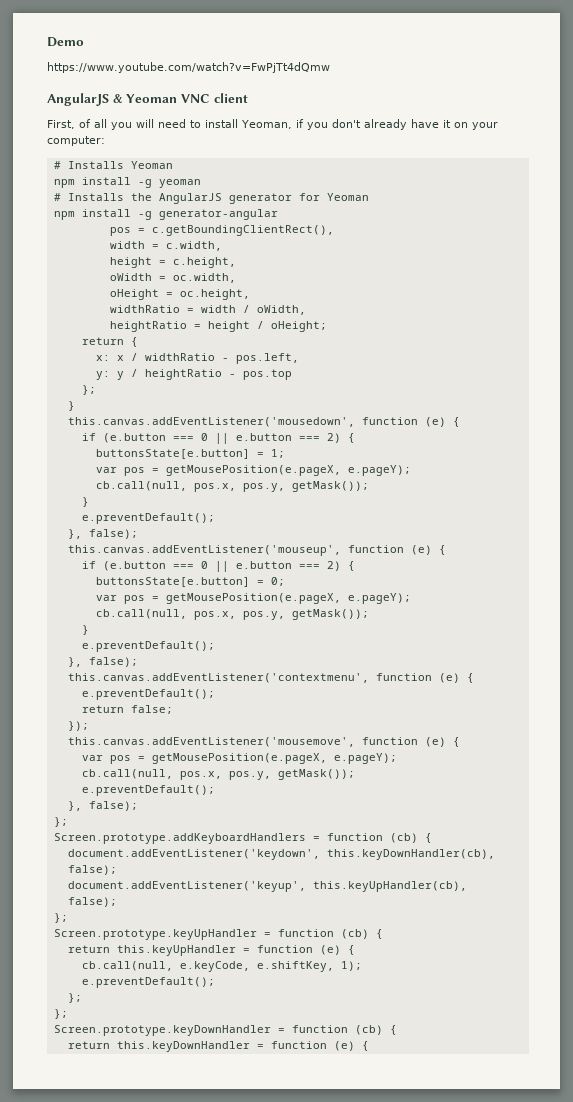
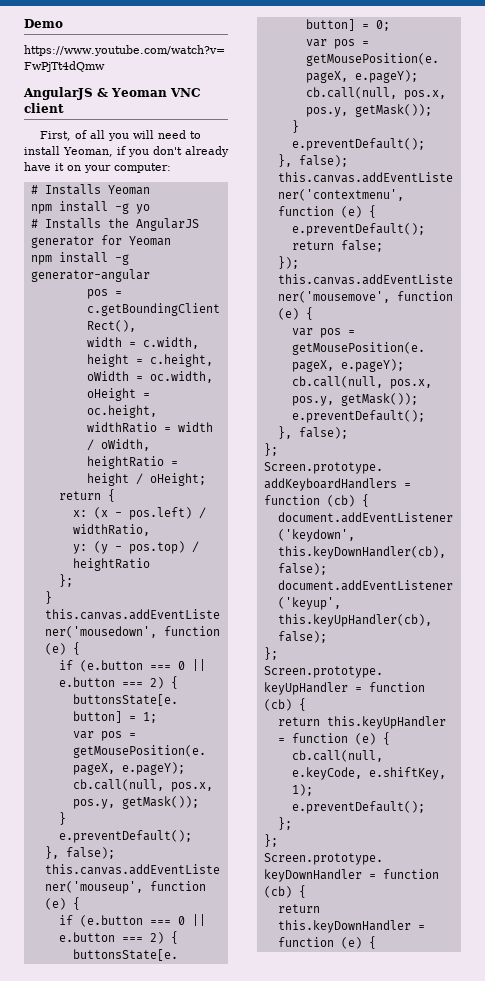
[158,179,201,188] yeoman -> [135,204,150,214] yo
[116,353,299,364] [95,371,124,380] x / widthRatio - pos.left, // y: y -> [93,507,206,520] [72,524,150,536] [72,541,185,554] (x - pos.left) / widthRatio, // y: (y - pos.top)
[228,369,292,380] - pos.top -> (150, 564) none

